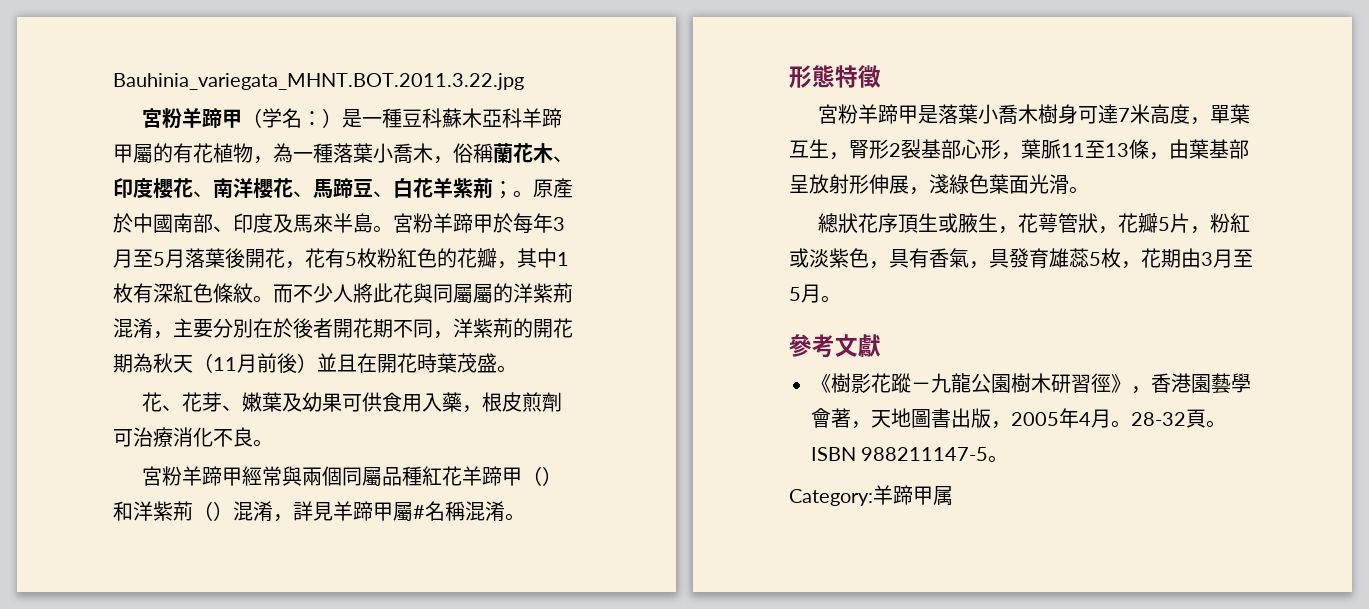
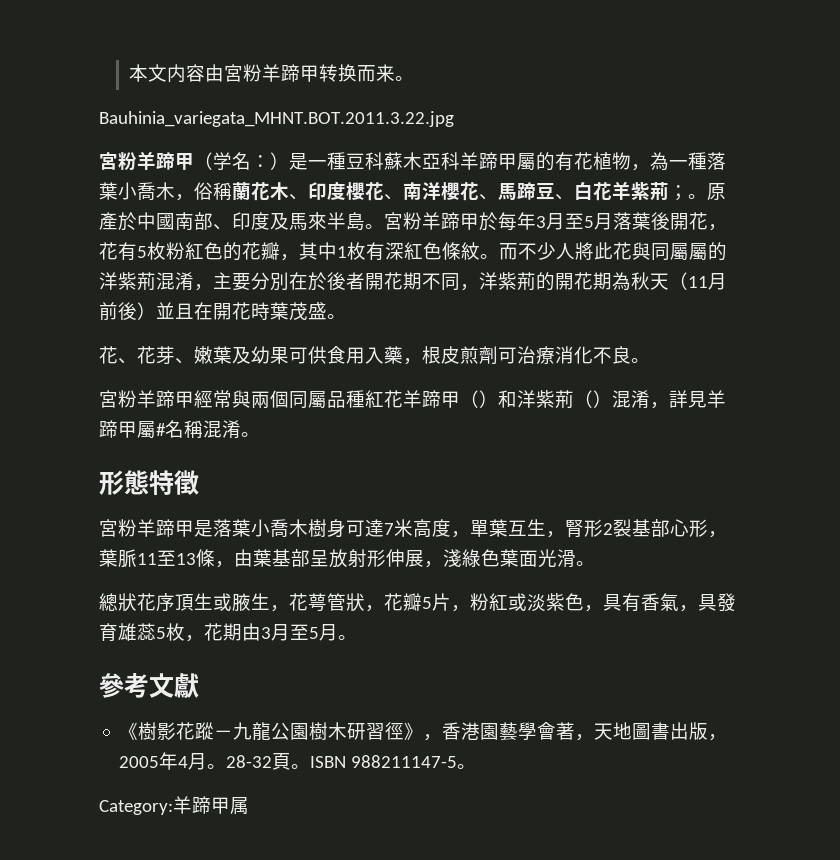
(113, 81) none -> [128,64,414,83] 本文内容由宮粉羊蹄甲转换而来。 //

